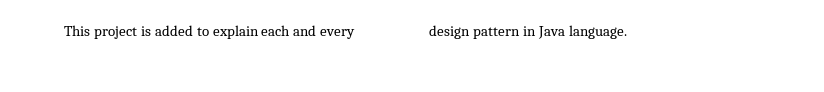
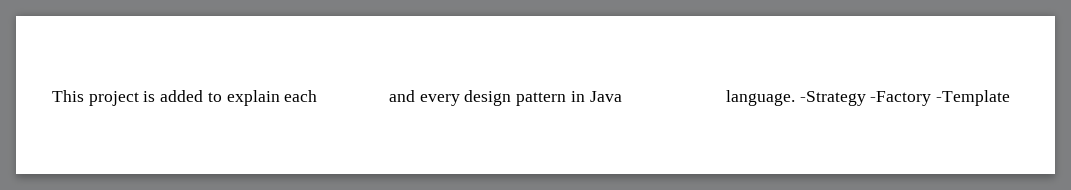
(627, 32) none -> [799,90,1011,106] -Strategy -Factory -Template

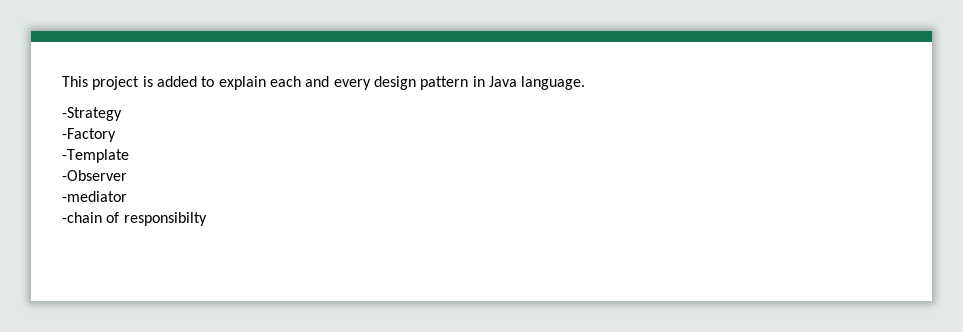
(795, 98) none -> (586, 83) //
(866, 98) none -> (122, 114) //
(932, 98) none -> (116, 135) //
(1011, 98) none -> [62,170,127,181] [62,191,127,202] [62,212,207,226] // -Observer // -mediator // -chain of responsibilty

